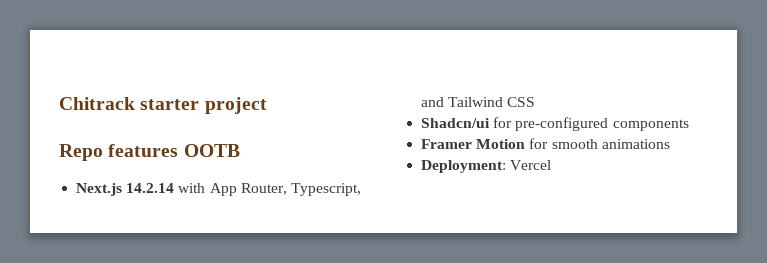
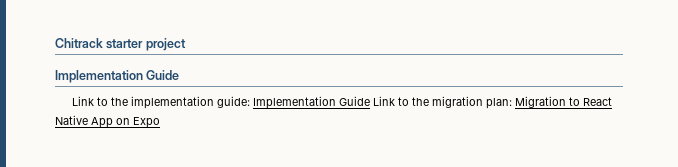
[59,144,240,161] [76,183,361,196] [421,97,536,107] [421,117,689,131] [421,138,670,149] [421,160,552,173] Repo features OOTB // Next.js 14.2.14 with App Router, Typescript, and Tailwind CSS // Shadcn/ui for pre-configured components // Framer Motion for smooth animations // Deployment: Vercel -> [55,70,180,83] [72,96,613,109] [55,115,160,128] Implementation Guide // Link to the implementation guide: Implementation Guide Link to the migration plan: Migration to React Native App on Expo

